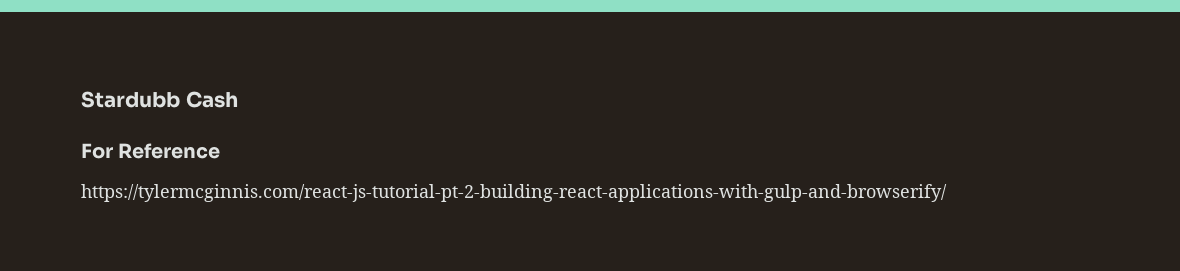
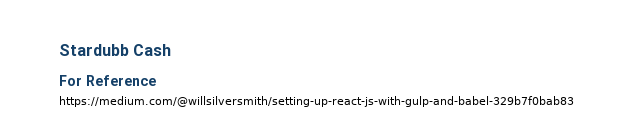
[81,184,947,202] https://tylermcginnis.com/react-js-tutorial-pt-2-building-react-applications-with-gulp-and-browserify/ -> [59,96,574,107] https://medium.com/@willsilversmith/setting-up-react-js-with-gulp-and-babel-329b7f0bab83

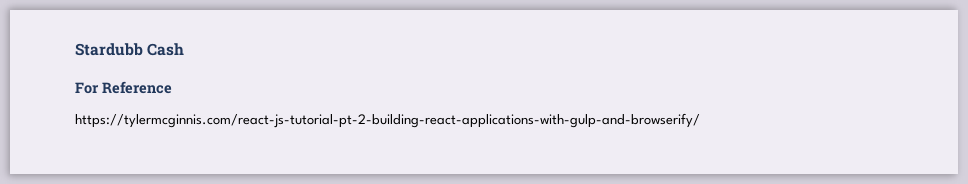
[59,96,574,107] https://medium.com/@willsilversmith/setting-up-react-js-with-gulp-and-babel-329b7f0bab83 -> [75,113,700,128] https://tylermcginnis.com/react-js-tutorial-pt-2-building-react-applications-with-gulp-and-browserify/

